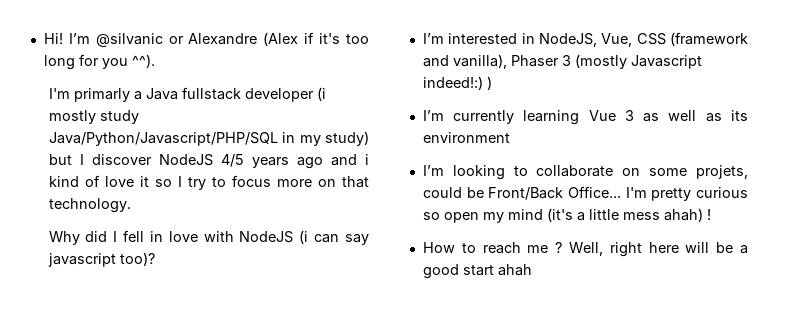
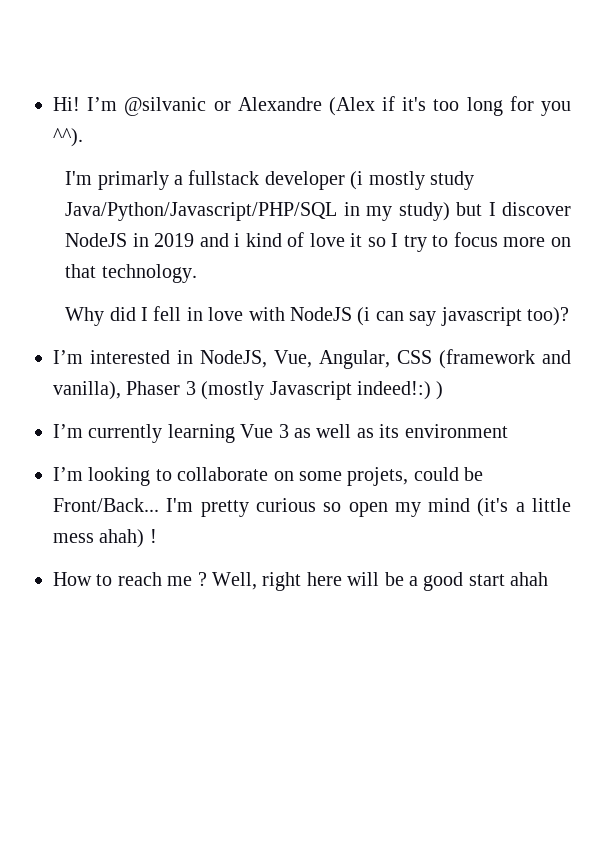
[145,88,178,100] Java -> (183, 180) none
[220,154,323,169] 4/5 years ago -> [132,233,195,247] in 2019
(633, 40) none -> [319,350,390,369] Angular,
[488,186,621,200] Front/Back Office... -> [53,498,159,512] Front/Back...

